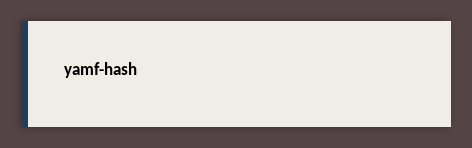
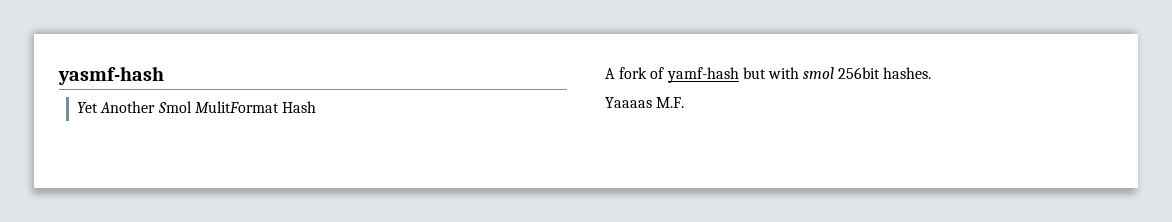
[64,62,137,78] yamf-hash -> [58,66,164,85] [77,101,316,113] [605,67,932,83] [605,97,685,108] yasmf-hash // Yet Another Smol MulitFormat Hash // A fork of yamf-hash but with smol 256bit hashes. // Yaaaas M.F.

